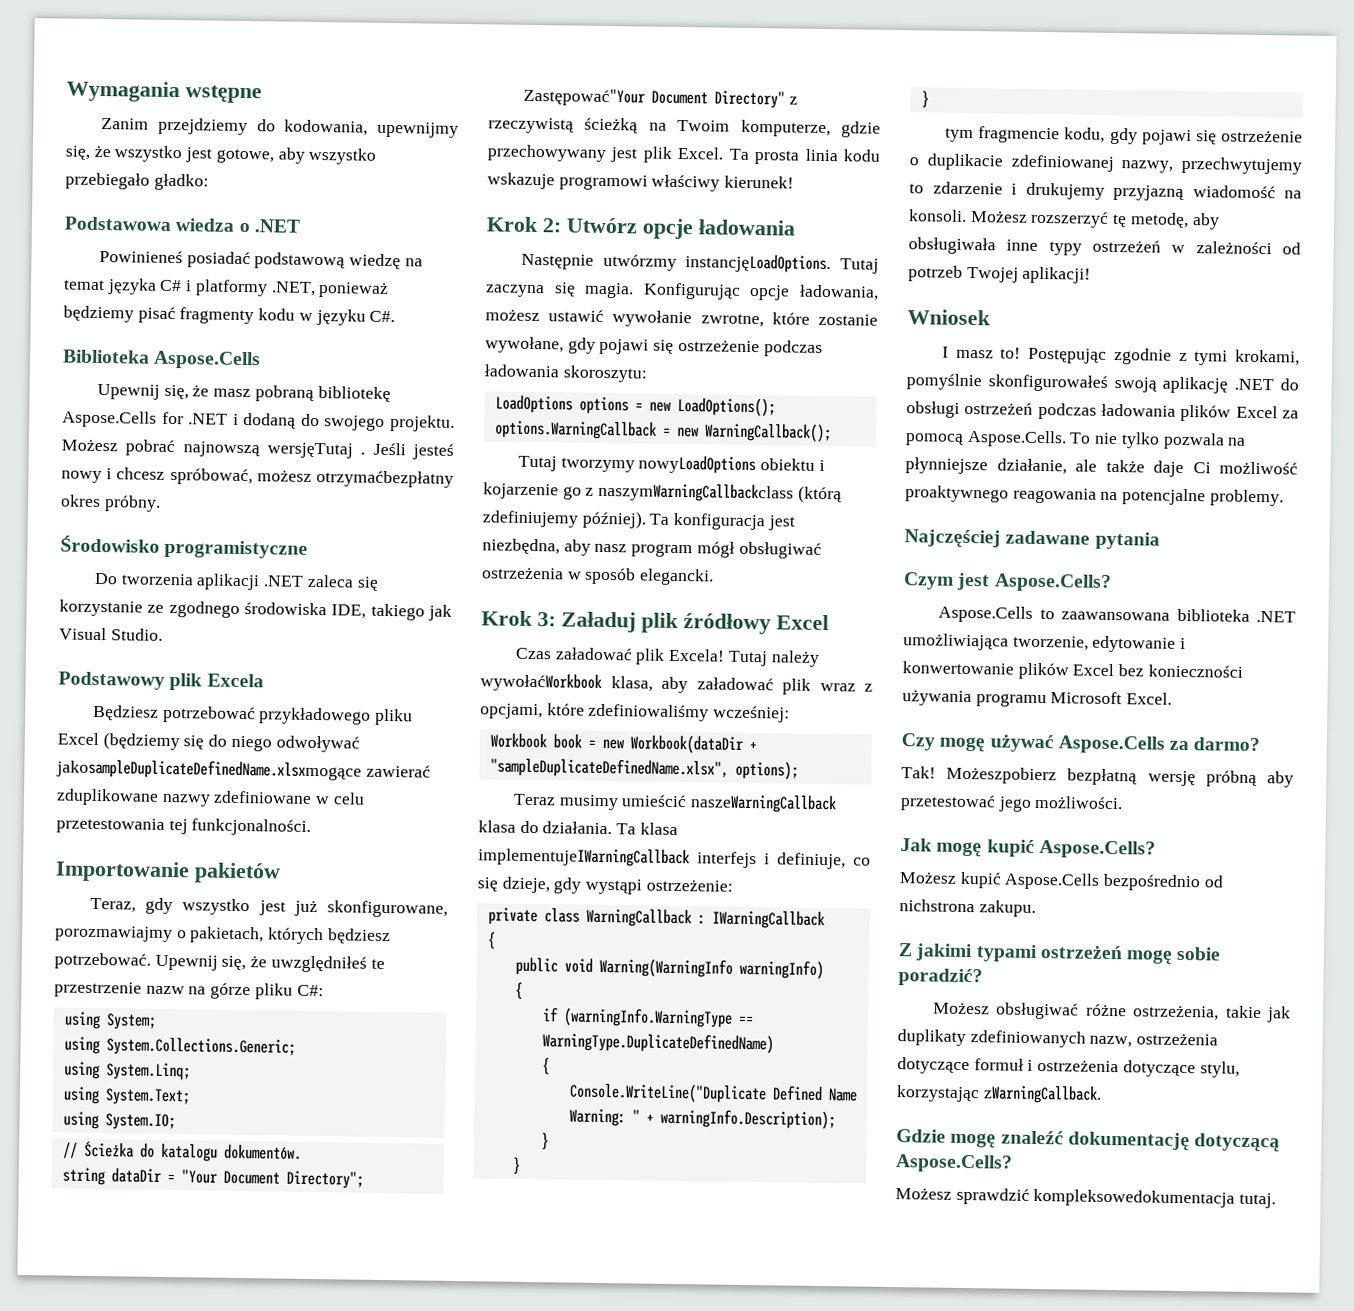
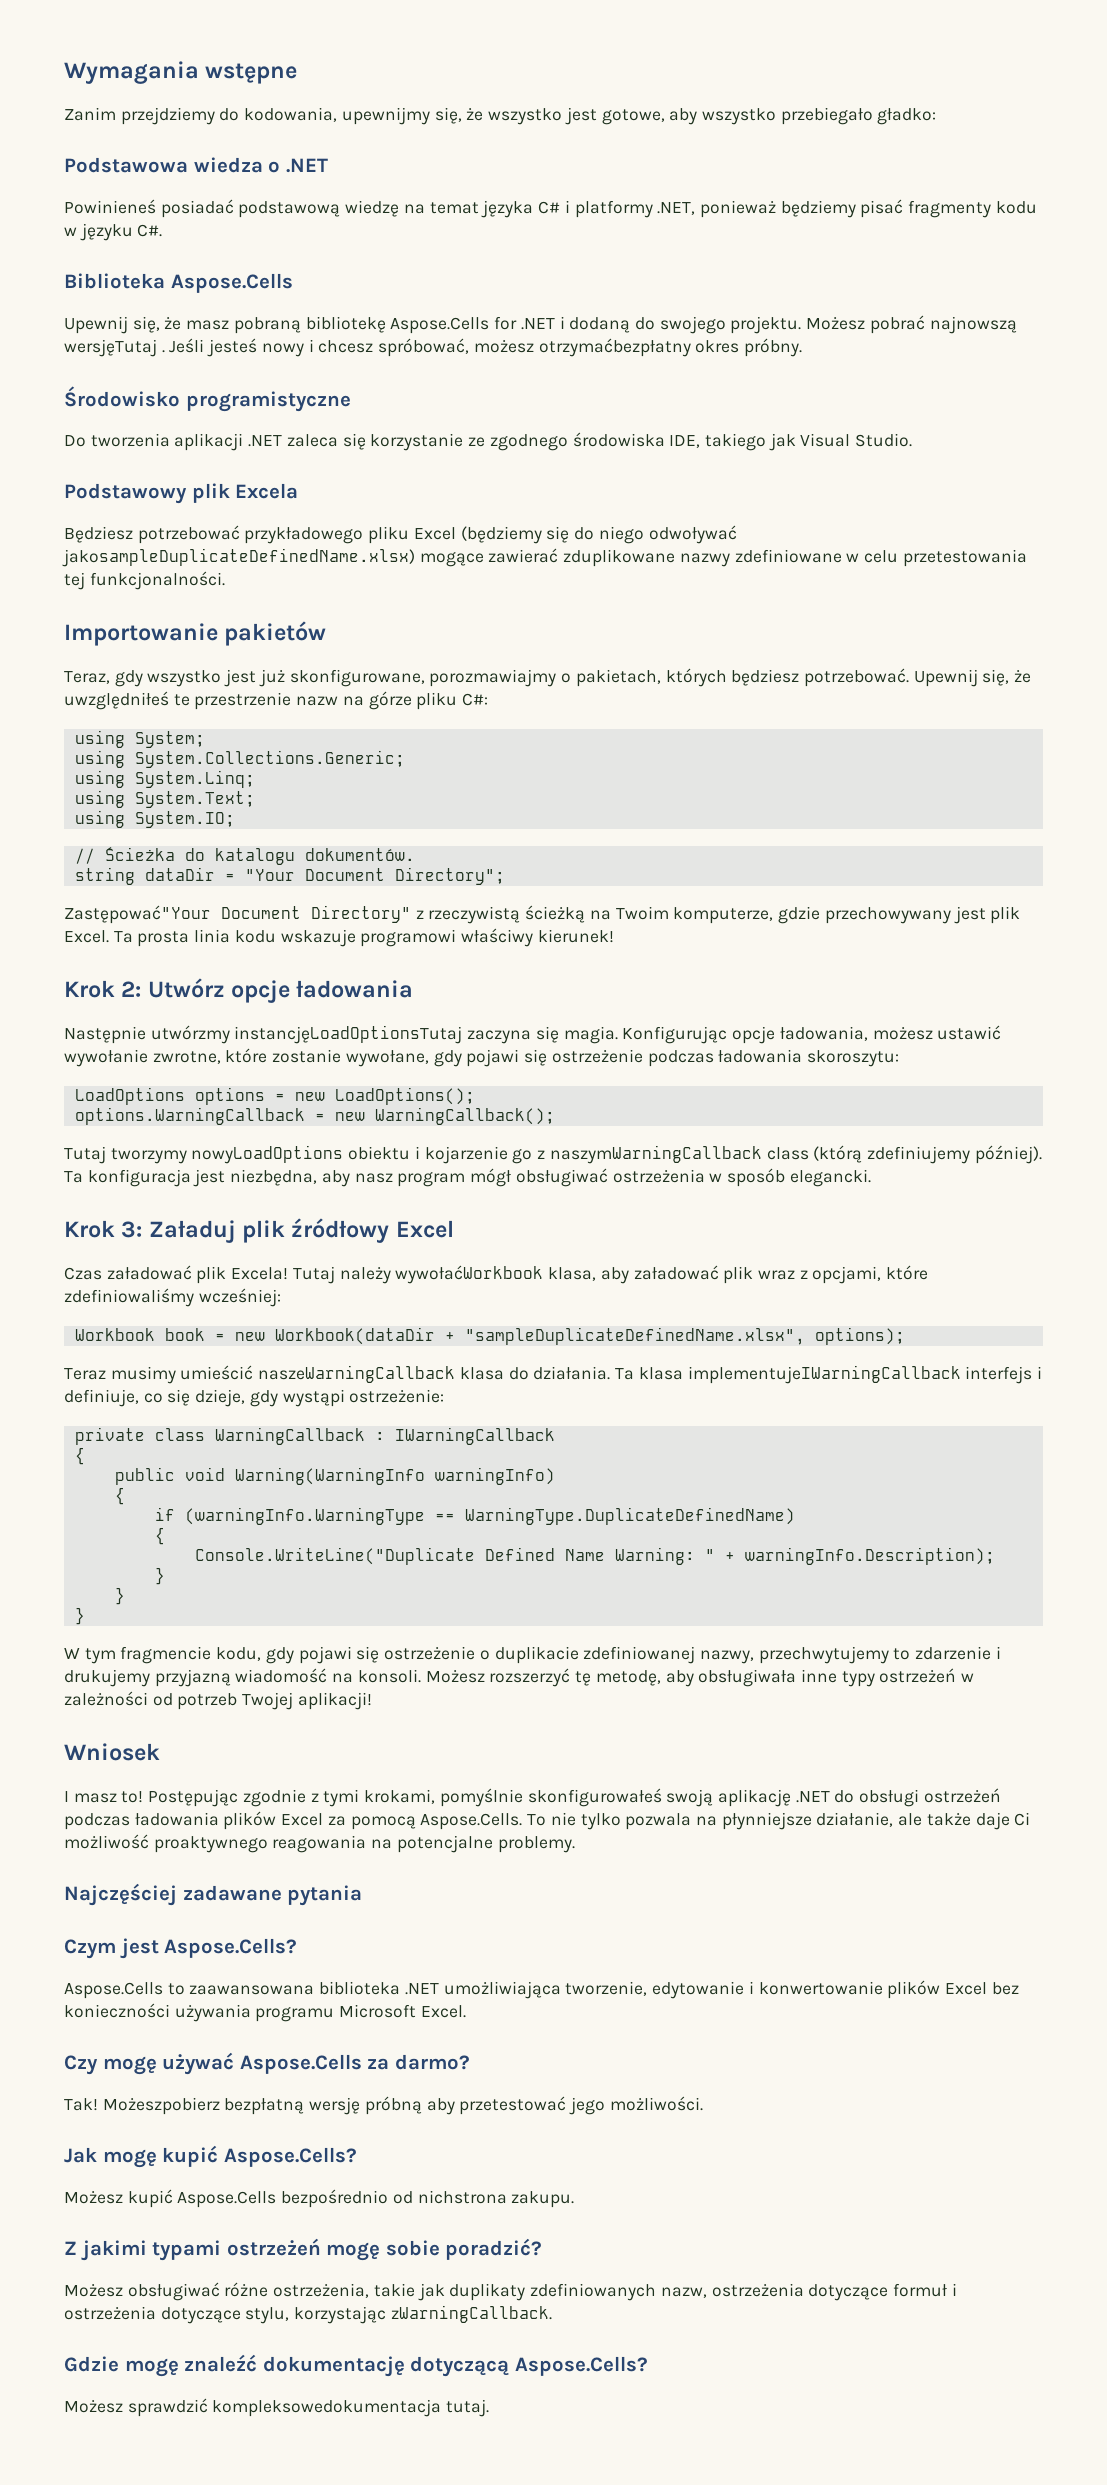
[56,758,362,781] jakosampleDuplicateDefinedName.xlsxmogące -> [62,548,484,567] jakosampleDuplicateDefinedName.xlsx) mogące
[685,253,879,274] instancjęLoadOptions. Tutaj -> [234,1025,463,1044] instancjęLoadOptionsTutaj
[598,481,795,503] naszymWarningCallbackclass -> [549,1145,809,1164] naszymWarningCallback class
(929, 99) none -> [64,1648,80,1659] W

